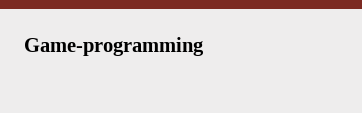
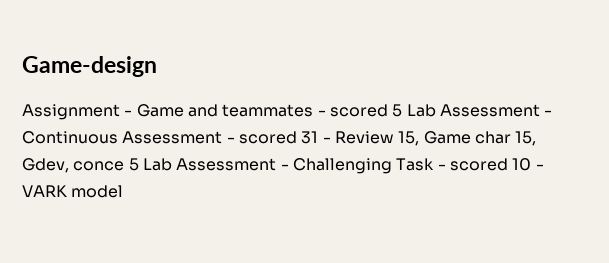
[24,37,204,56] Game-programming -> [22,56,157,77] [22,104,553,120] [22,131,537,146] [22,158,544,174] [22,185,124,198] Game-design // Assignment - Game and teammates - scored 5 Lab Assessment - Continuous Assessment - scored 31 - Review 15, Game char 15, Gdev, conce 5 Lab Assessment - Challenging Task - scored 10 - VARK model

